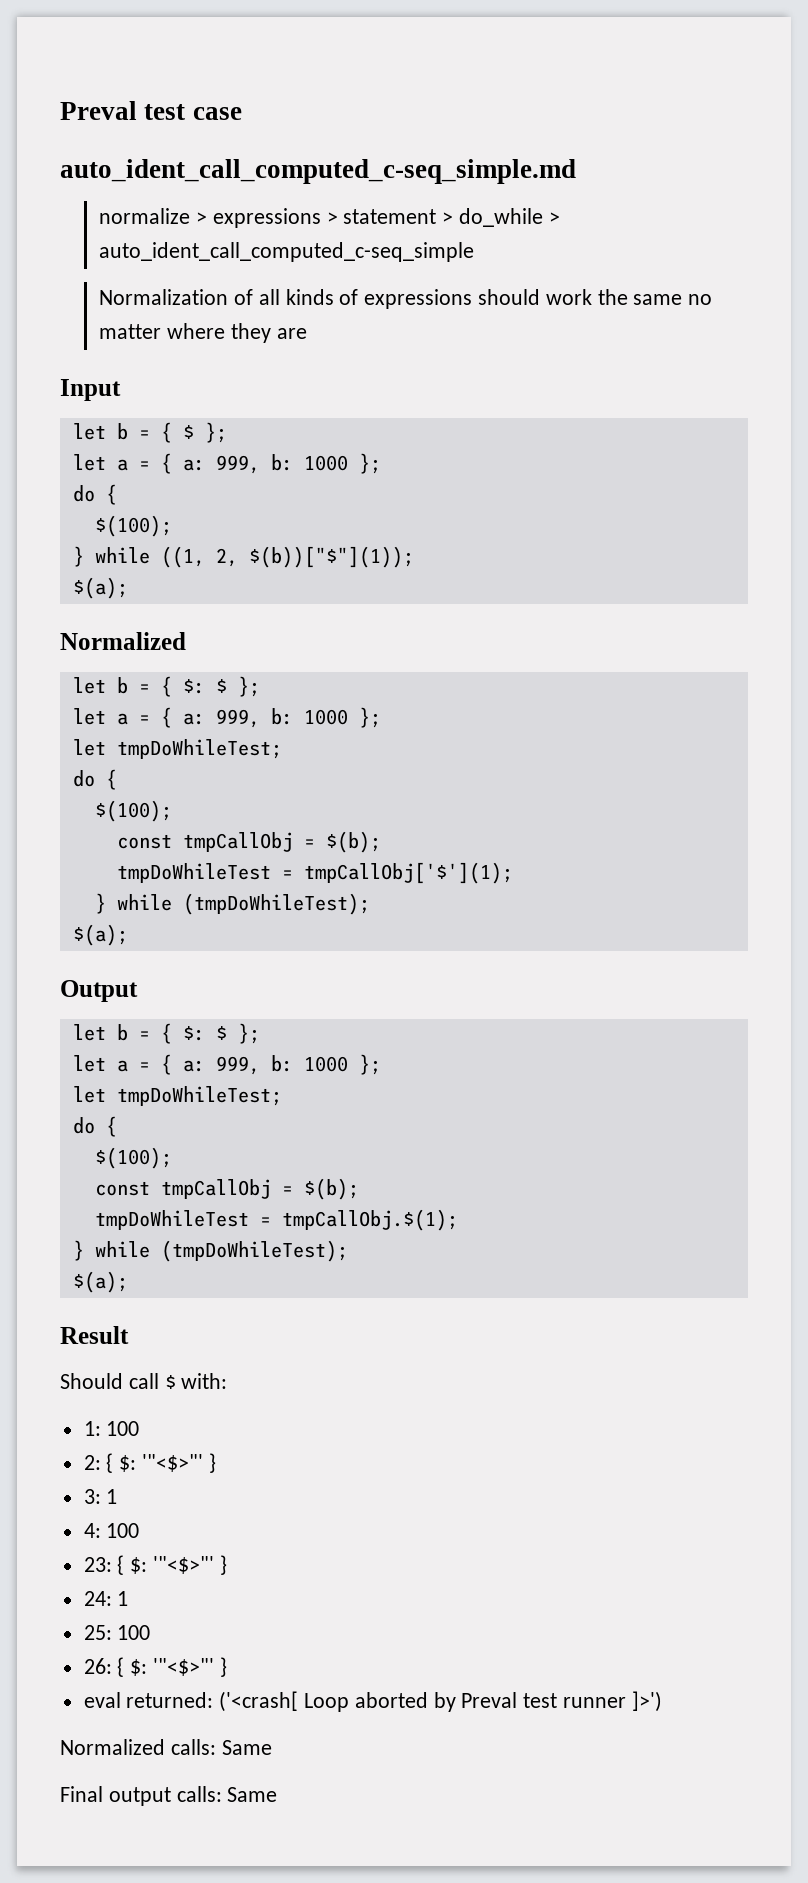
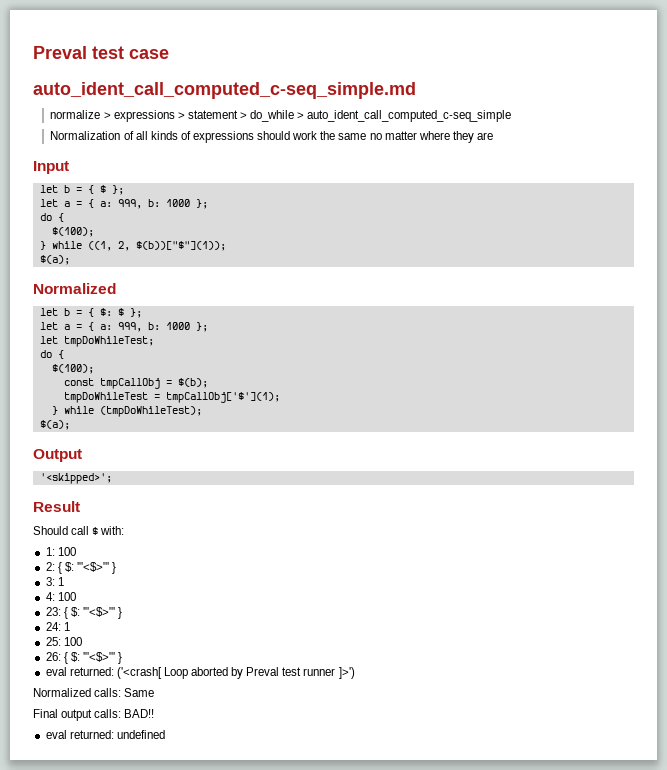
[72,1023,260,1044] [72,1054,381,1075] [72,1086,282,1106] [72,1116,117,1137] [94,1147,172,1169] [94,1178,359,1200] [94,1209,458,1231] [72,1240,348,1262] [72,1271,128,1293] let b = { $: $ }; // let a = { a: 999, b: 1000 }; // let tmpDoWhileTest; // do { // $(100); // const tmpCallObj = $(b); // tmpDoWhileTest = tmpCallObj.$(1); // } while (tmpDoWhileTest); // $(a); -> [39,473,112,484] '<skipped>';
[227,1787,278,1802] Same -> [124,709,155,718] [45,730,165,739] BAD!! // eval returned: undefined

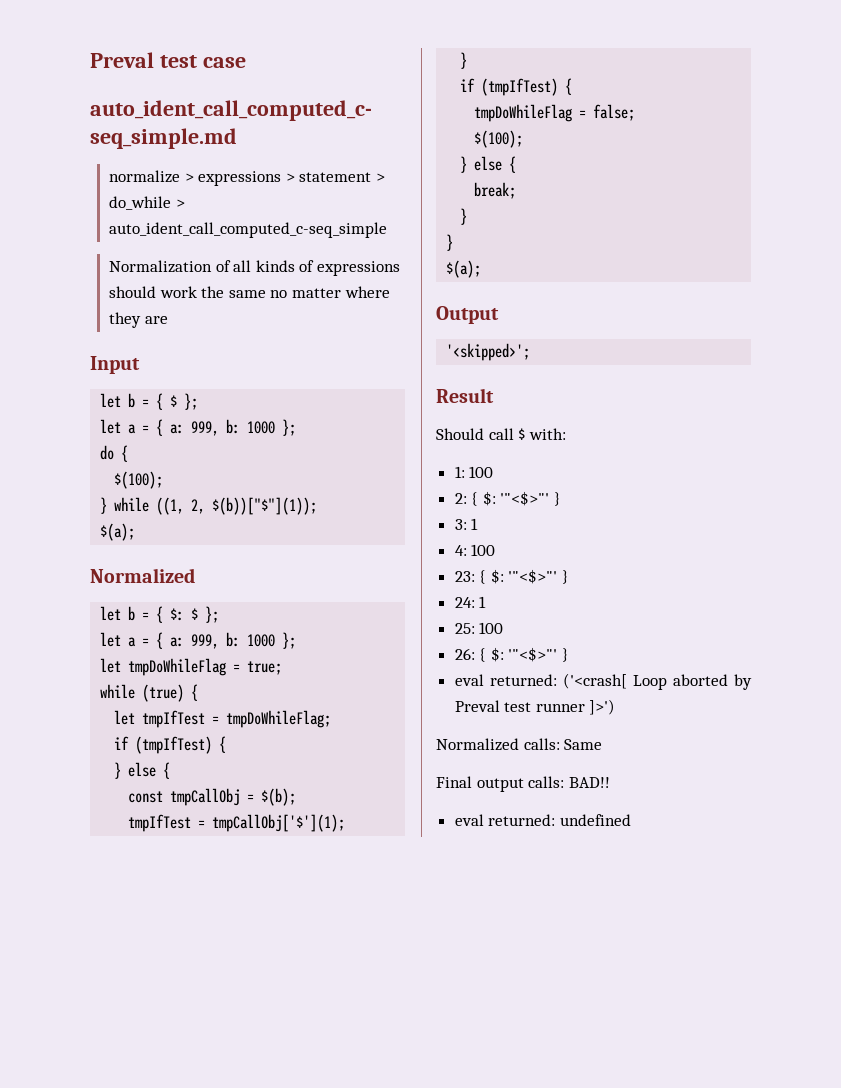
[63,336,154,347] [39,350,64,359] [51,364,94,374] tmpDoWhileTest; // do { // $(100); -> [128,658,283,676] [100,684,199,702] [114,710,332,728] [114,736,227,754] [114,762,171,779] tmpDoWhileFlag = true; // while (true) { // let tmpIfTest = tmpDoWhileFlag; // if (tmpIfTest) { // } else {
[63,392,148,403] tmpDoWhileTest -> [128,814,192,832] tmpIfTest
[63,406,202,417] while (tmpDoWhileTest); -> [460,78,573,96] [474,104,636,122] [474,130,524,148] [460,156,517,173] [474,182,517,199] [460,208,468,225] [446,234,454,251] // if (tmpIfTest) { // tmpDoWhileFlag = false; // $(100); // } else { // break; // } // }

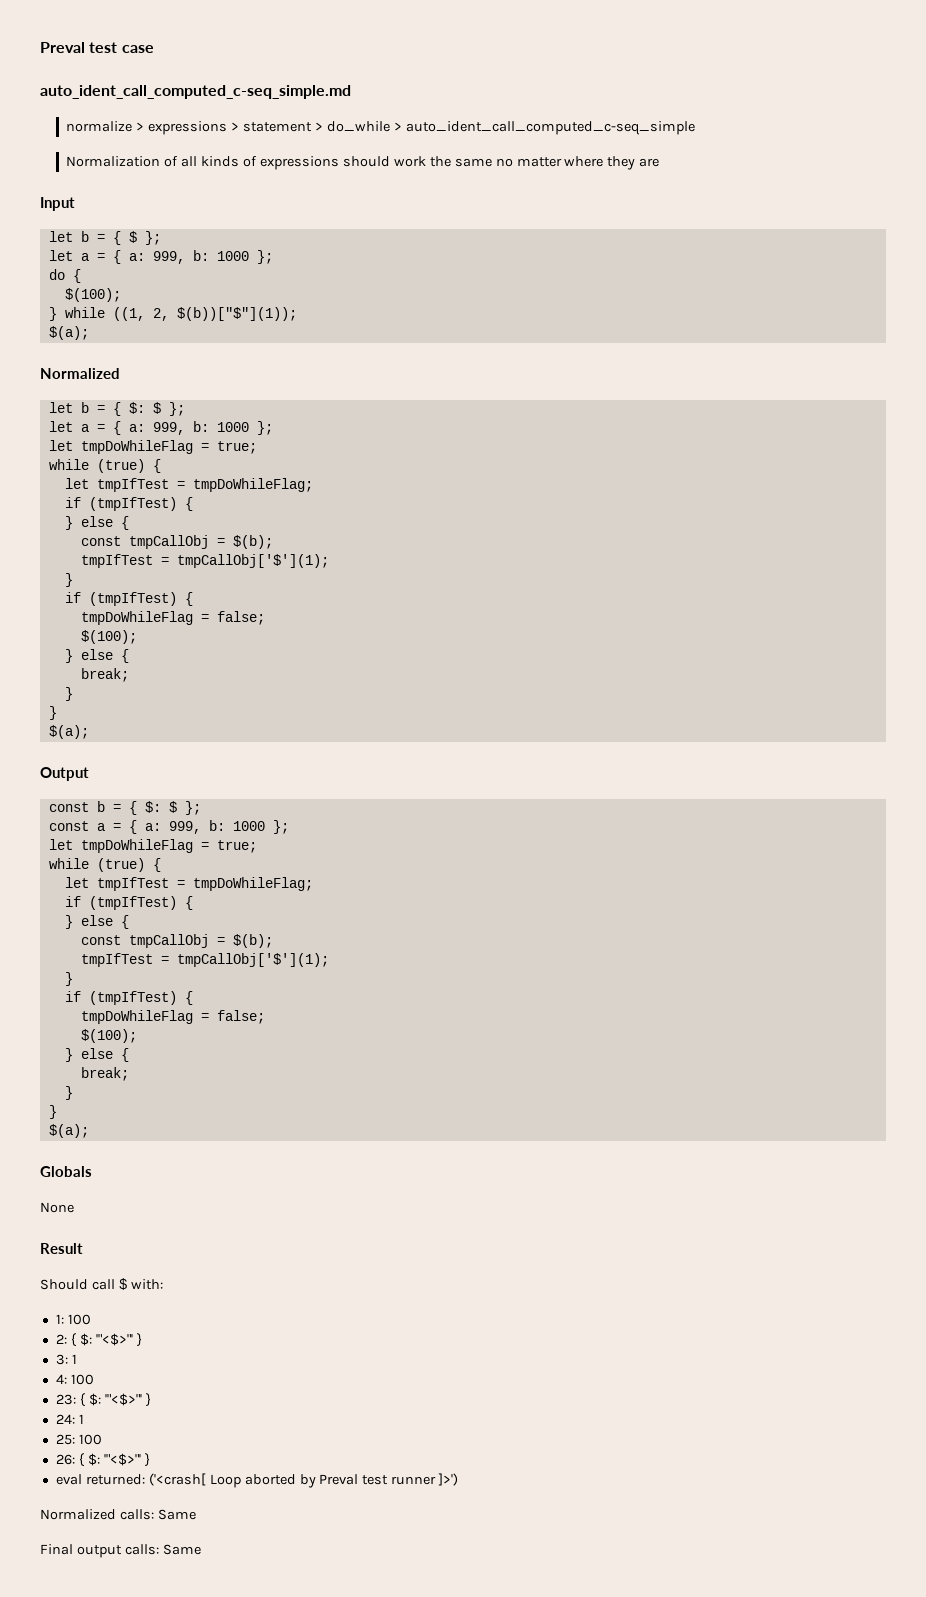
[446,343,531,361] '<skipped>'; -> [48,801,201,815] [48,820,289,834] [48,839,257,853] [48,858,161,872] [64,877,313,891] [64,896,193,910] [64,915,129,929] [80,934,273,948] [80,953,329,967] [64,972,73,986] [64,991,193,1005] [80,1010,265,1024] [80,1029,137,1043] [64,1048,129,1062] [80,1067,129,1081] [64,1086,73,1100] [48,1105,57,1119] [48,1124,89,1138] [40,1166,92,1177] [40,1202,74,1213] const b = { $: $ }; // const a = { a: 999, b: 1000 }; // let tmpDoWhileFlag = true; // while (true) { // let tmpIfTest = tmpDoWhileFlag; // if (tmpIfTest) { // } else { // const tmpCallObj = $(b); // tmpIfTest = tmpCallObj['$'](1); // } // if (tmpIfTest) { // tmpDoWhileFlag = false; // $(100); // } else { // break; // } // } // $(a); // Globals // None
[568,777,610,788] [454,814,631,826] BAD!! // eval returned: undefined -> [162,1544,201,1555] Same

